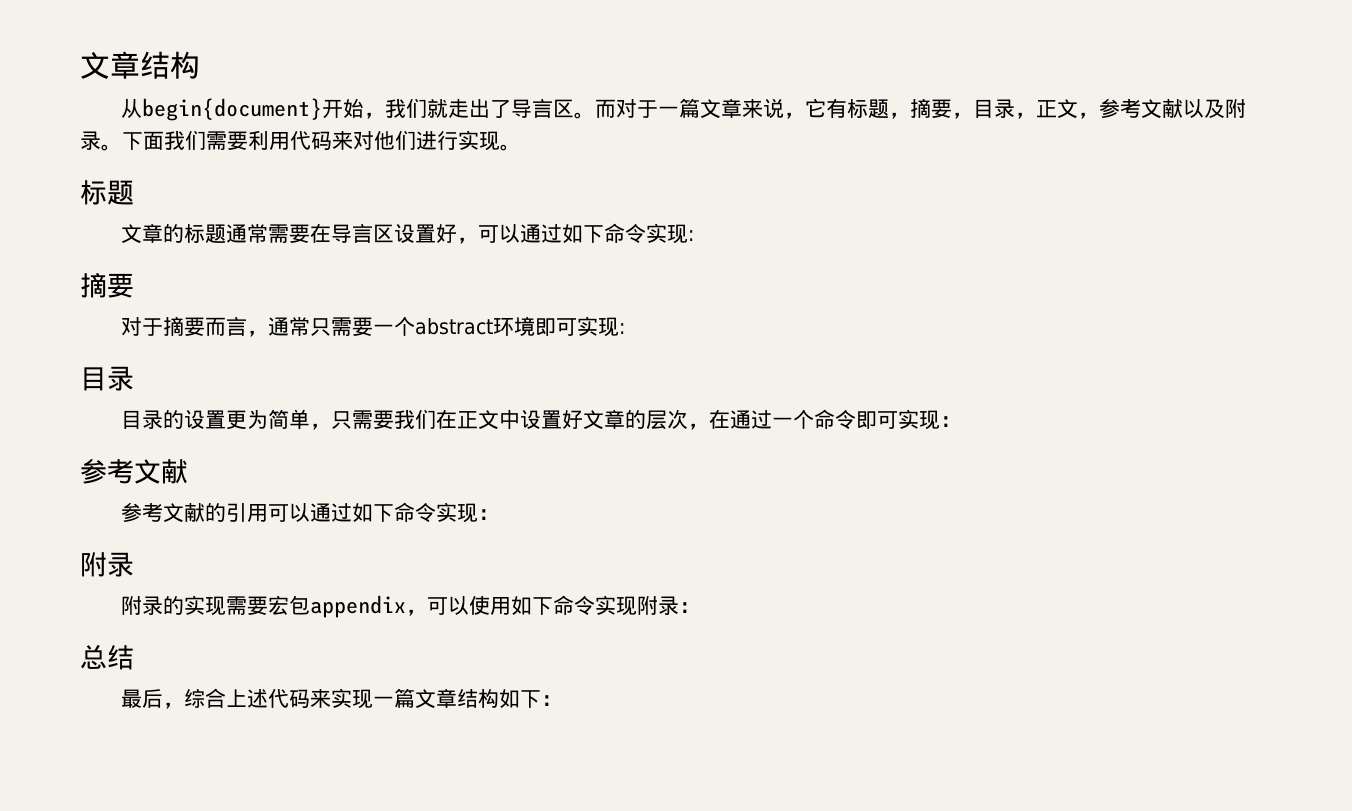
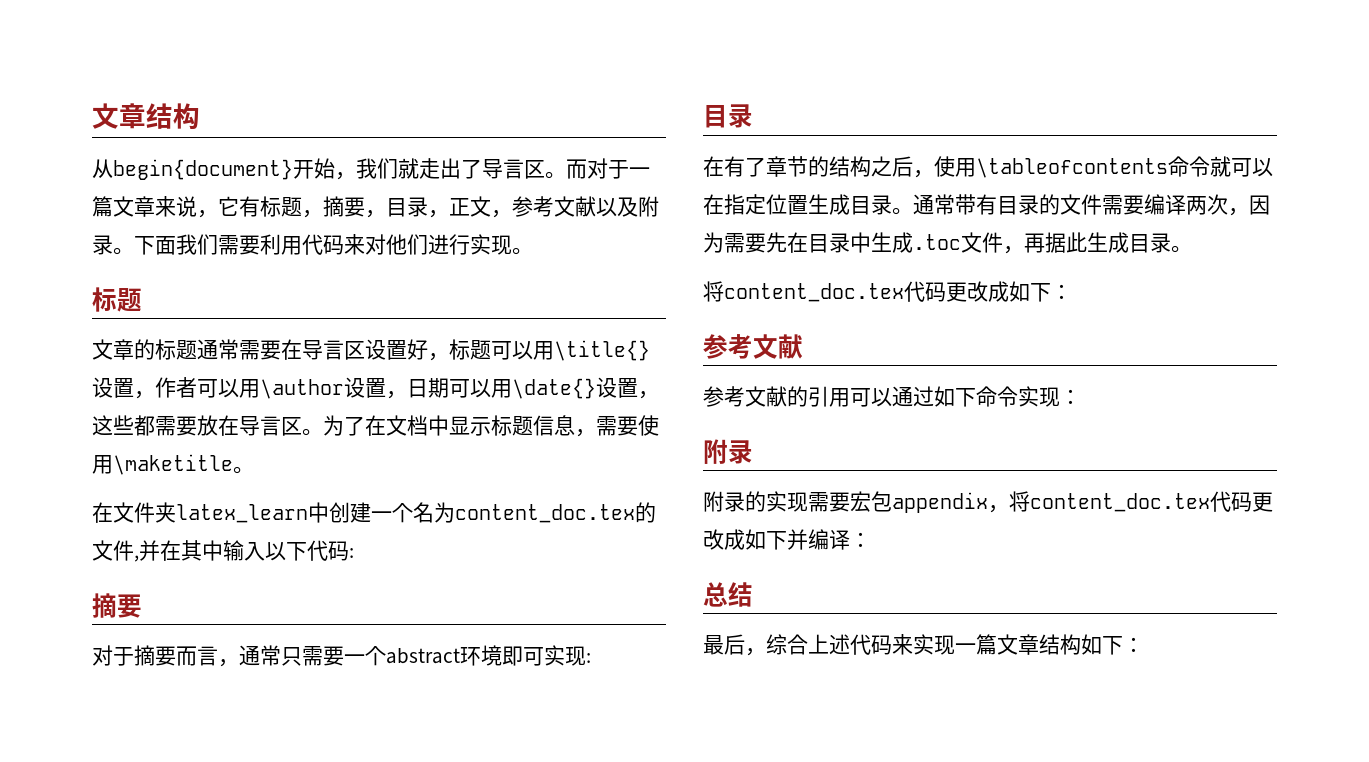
[478,223,689,244] 可以通过如下命令实现 -> [449,339,650,361] [92,377,659,399] [92,415,659,437] [92,454,254,475] [92,502,656,523] [92,540,349,562] 标题可以用\title{}设置，作者可以用\author设置，日期可以用\date{}设置，这些都需要放在导言区。为了在文档中显示标题信息，需要使用\maketitle。 // 在文件夹latex_learn中创建一个名为content_doc.tex的文件,并在其中输入以下代码
[121,409,941,430] 目录的设置更为简单，只需要我们在正文中设置好文章的层次，在通过一个命令即可实现 -> [703,156,1273,178] [703,194,1270,216] [703,232,1192,254] [703,281,1051,302] 在有了章节的结构之后，使用\tableofcontents命令就可以在指定位置生成目录。通常带有目录的文件需要编译两次，因为需要先在目录中生成.toc文件，再据此生成目录。 // 将content_doc.tex代码更改成如下
[427,595,680,616] 可以使用如下命令实现附录 -> [1009,491,1273,512] [703,529,850,550] 将content_doc.tex代码更改成如下并编译

